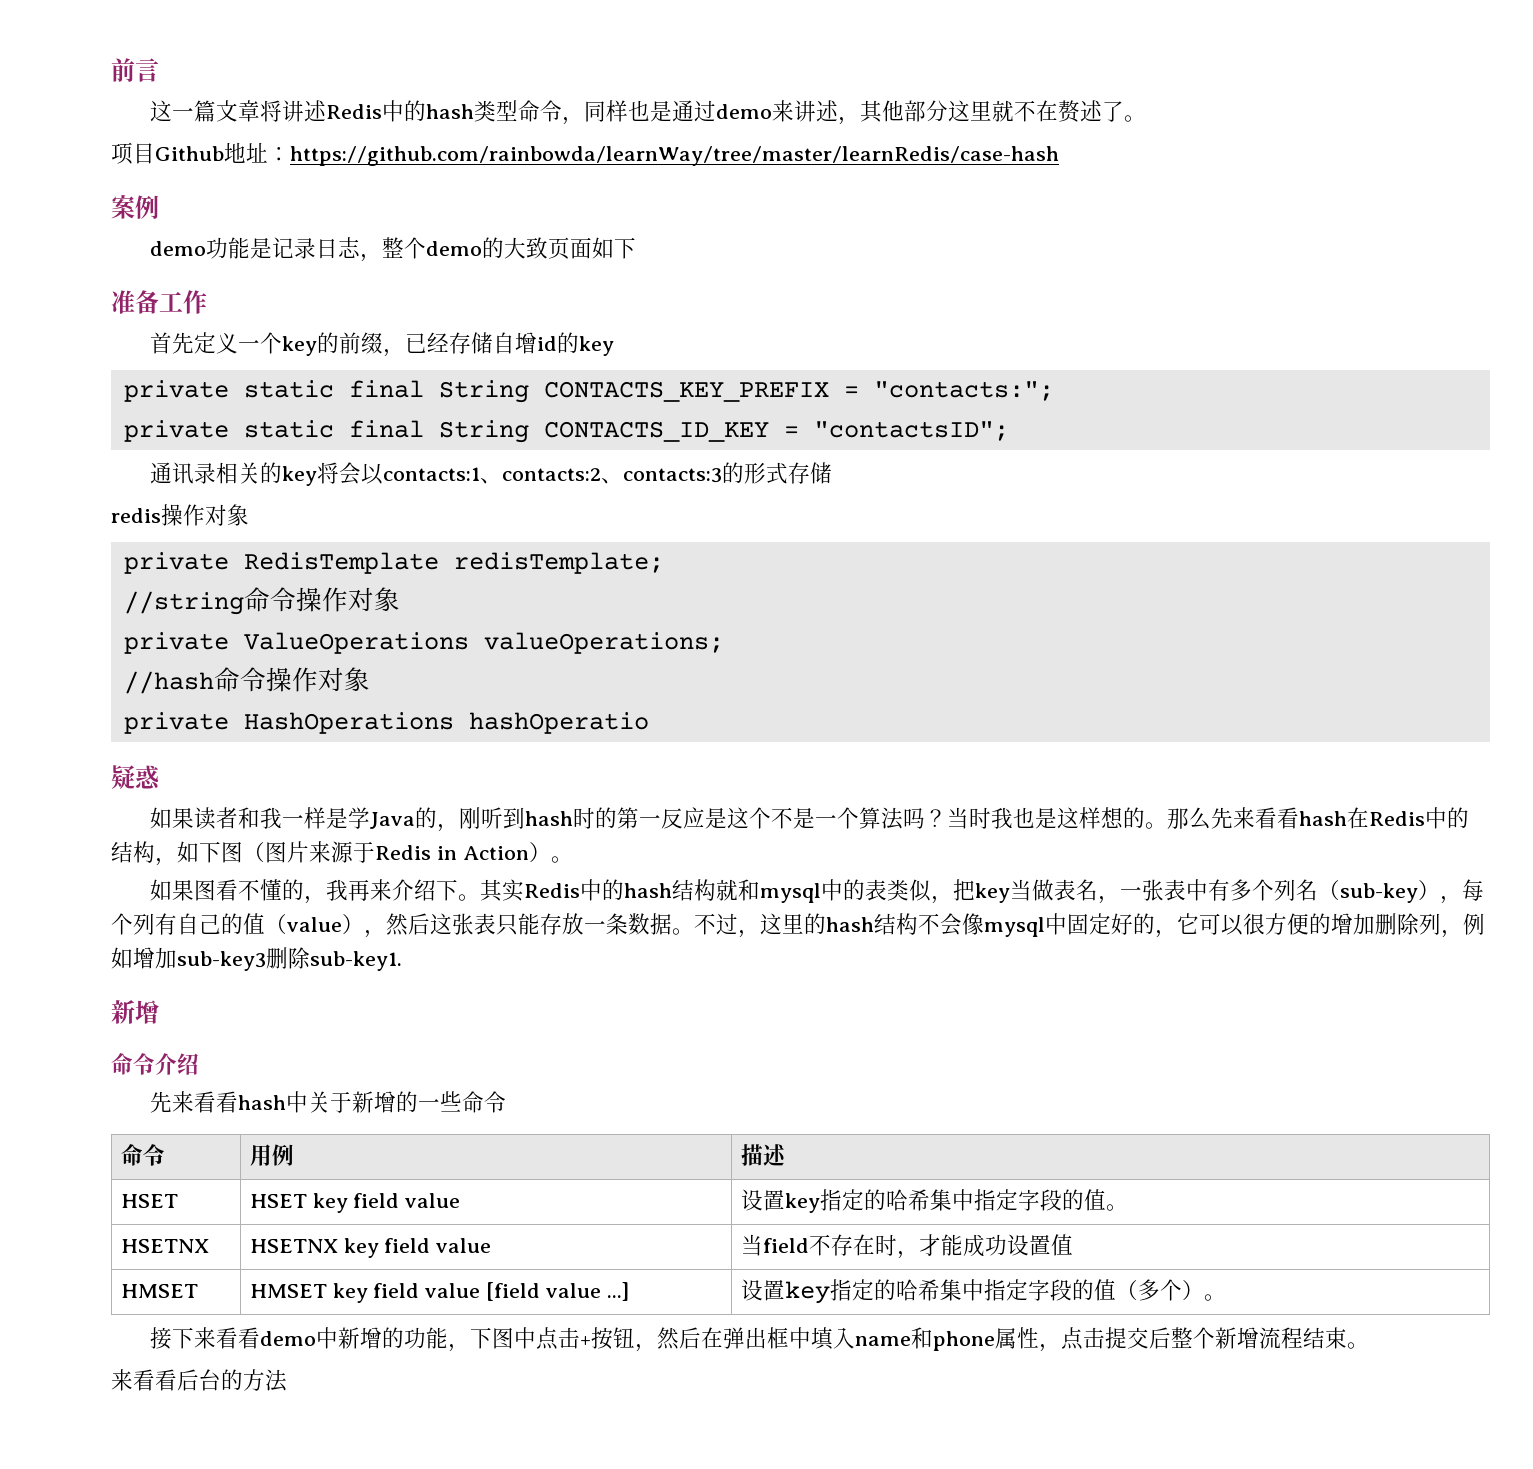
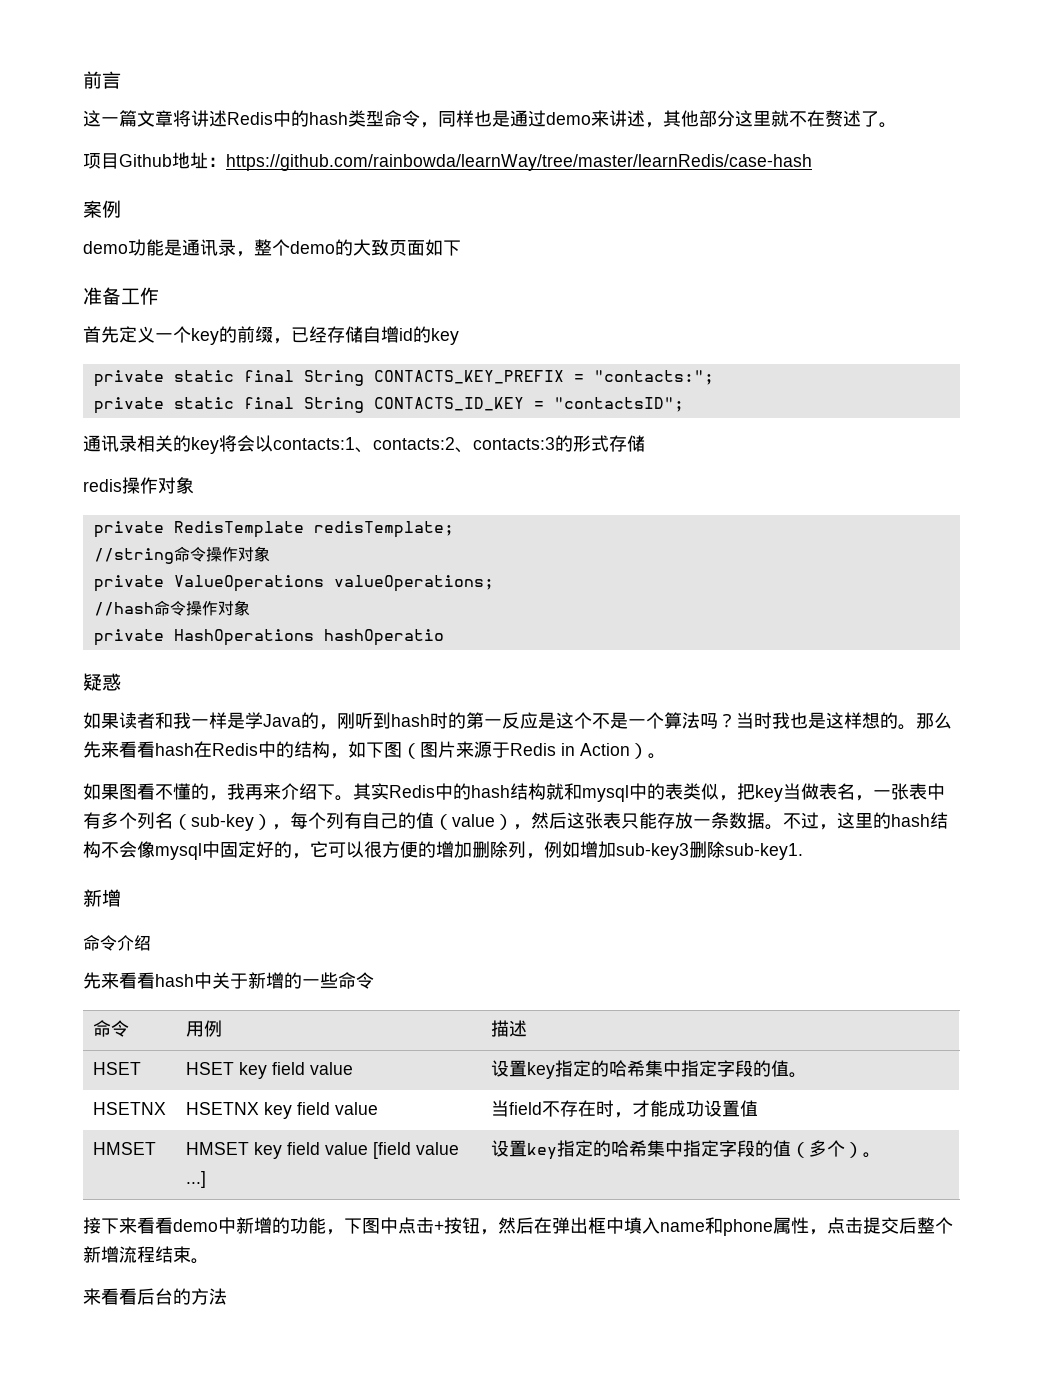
[271,237,361,259] 记录日志 -> [182,239,236,256] 通讯录

